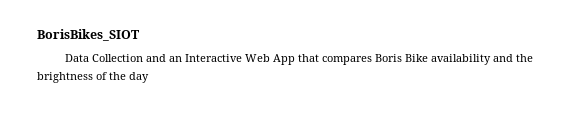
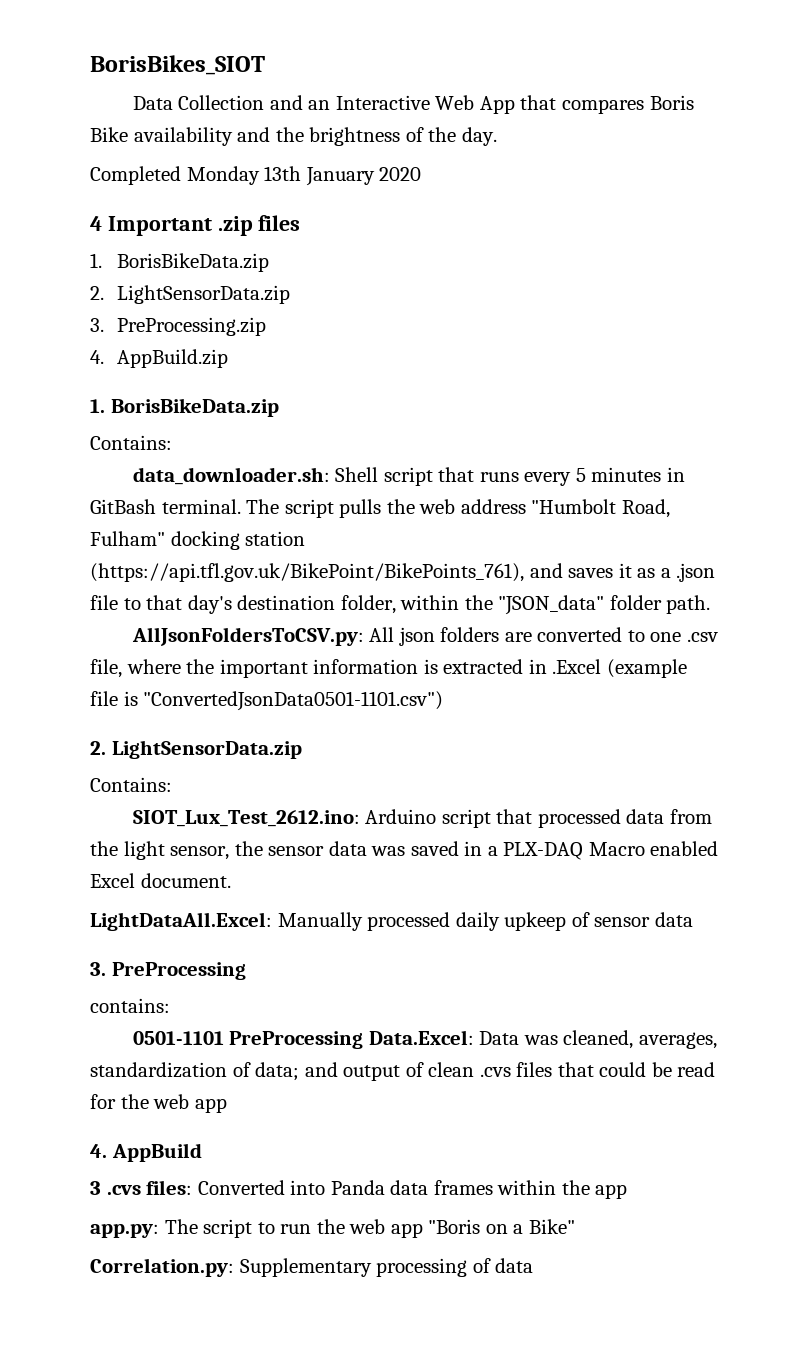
[129,72,149,83] day -> [461,127,497,146] [90,166,422,186] [90,215,301,236] [90,253,269,272] [90,285,290,304] [90,317,266,336] [90,349,228,368] [90,398,279,417] [90,435,172,450] [132,467,685,486] [90,499,670,518] [90,531,306,550] [90,563,716,582] [90,595,711,615] [131,627,718,646] [90,659,687,678] [90,691,444,711] [90,740,302,759] [90,777,172,792] [132,809,712,828] [90,841,719,860] [90,873,231,888] [90,912,693,931] [90,962,246,980] [90,998,170,1013] [132,1030,717,1049] [90,1062,716,1081] [90,1094,227,1113] [90,1143,202,1162] [90,1180,628,1199] [90,1219,575,1238] [90,1258,534,1277] day. // Completed Monday 13th January 2020 // 4 Important .zip files // 1. BorisBikeData.zip // 2. LightSensorData.zip // 3. PreProcessing.zip // 4. AppBuild.zip // 1. BorisBikeData.zip // Contains: // data_downloader.sh: Shell script that runs every 5 minutes in GitBash terminal. The script pulls the web address "Humbolt Road, Fulham" docking station (https://api.tfl.gov.uk/BikePoint/BikePoints_761), and saves it as a .json file to that day's destination folder, within the "JSON_data" folder path. // AllJsonFoldersToCSV.py: All json folders are converted to one .csv file, where the important information is extracted in .Excel (example file is "ConvertedJsonData0501-1101.csv") // 2. LightSensorData.zip // Contains: // SIOT_Lux_Test_2612.ino: Arduino script that processed data from the light sensor, the sensor data was saved in a PLX-DAQ Macro enabled Excel document. // LightDataAll.Excel: Manually processed daily upkeep of sensor data // 3. PreProcessing // contains: // 0501-1101 PreProcessing Data.Excel: Data was cleaned, averages, standardization of data; and output of clean .cvs files that could be read for the web app // 4. AppBuild // 3 .cvs files: Converted into Panda data frames within the app // app.py: The script to run the web app "Boris on a Bike" // Correlation.py: Supplementary processing of data

